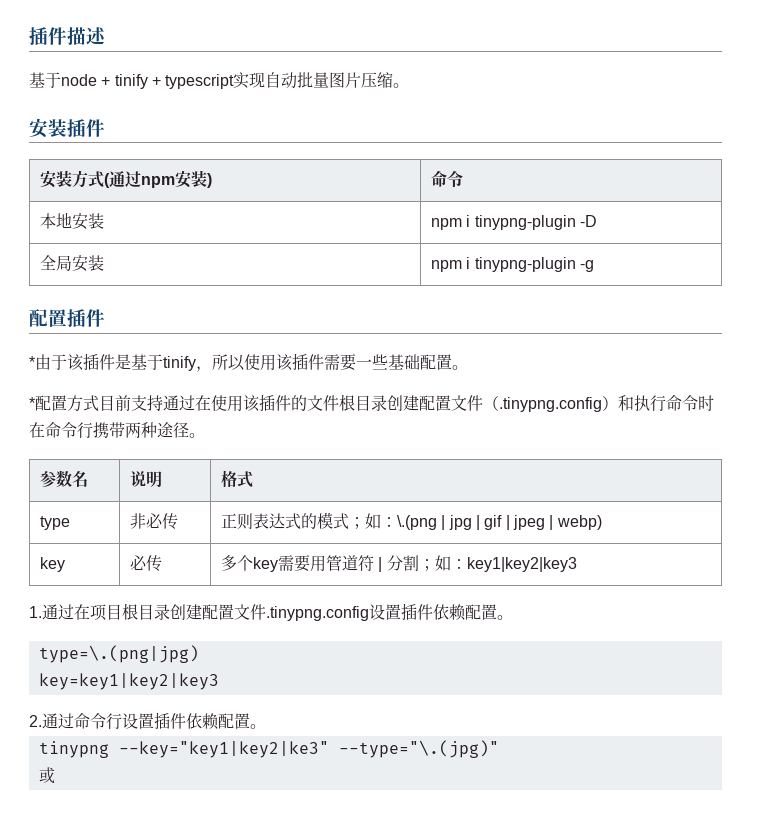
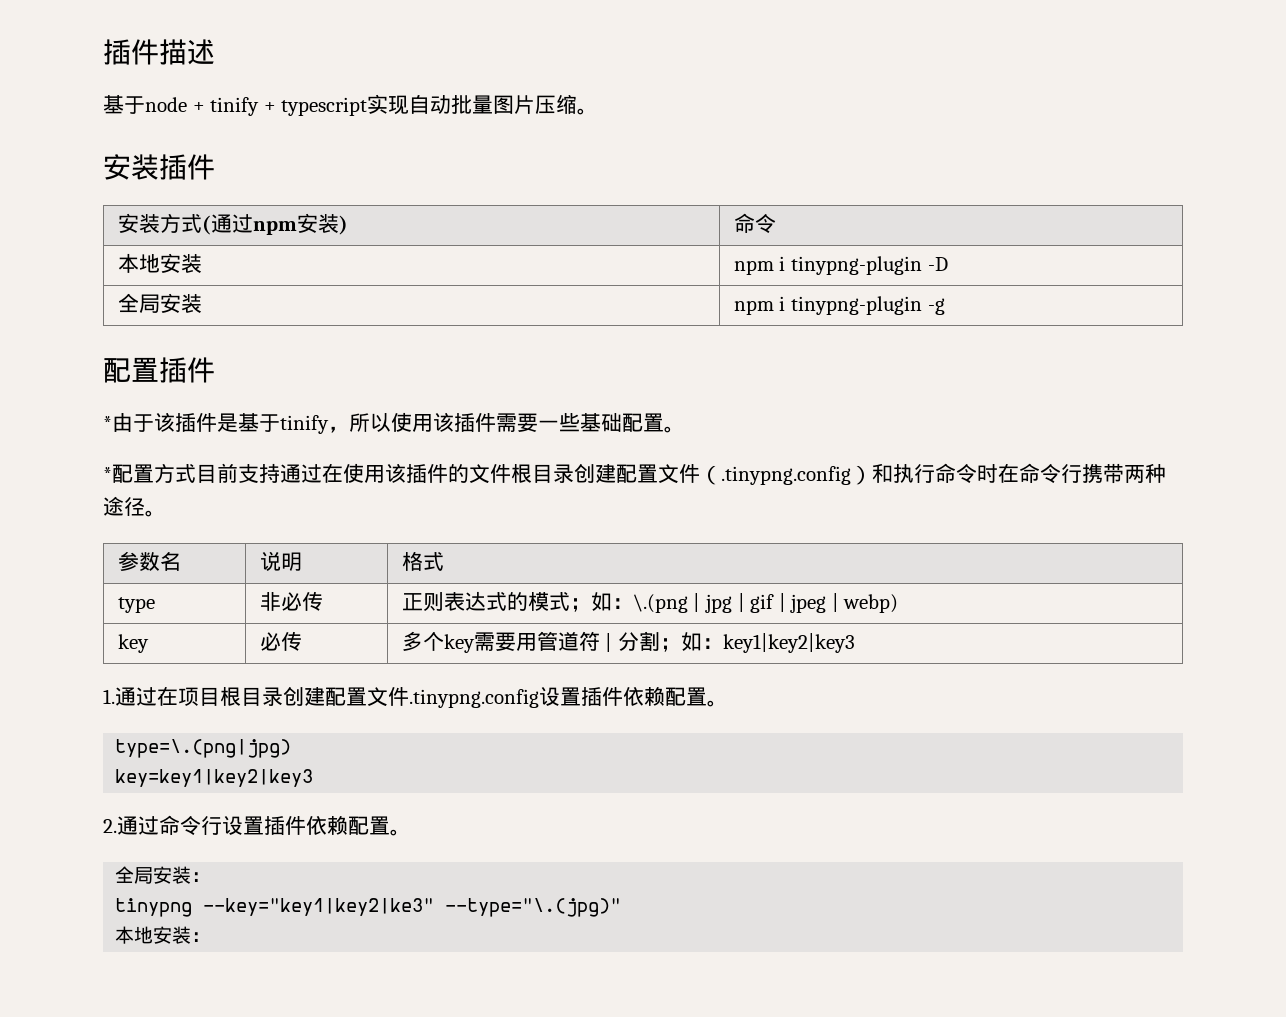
(266, 726) none -> [115,866,211,884] // 全局安装：
[38,767,55,784] 或 -> [115,926,211,944] 本地安装：

